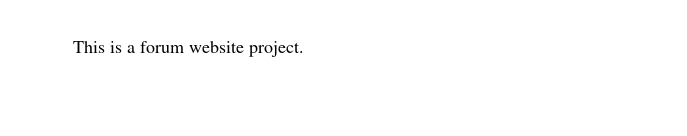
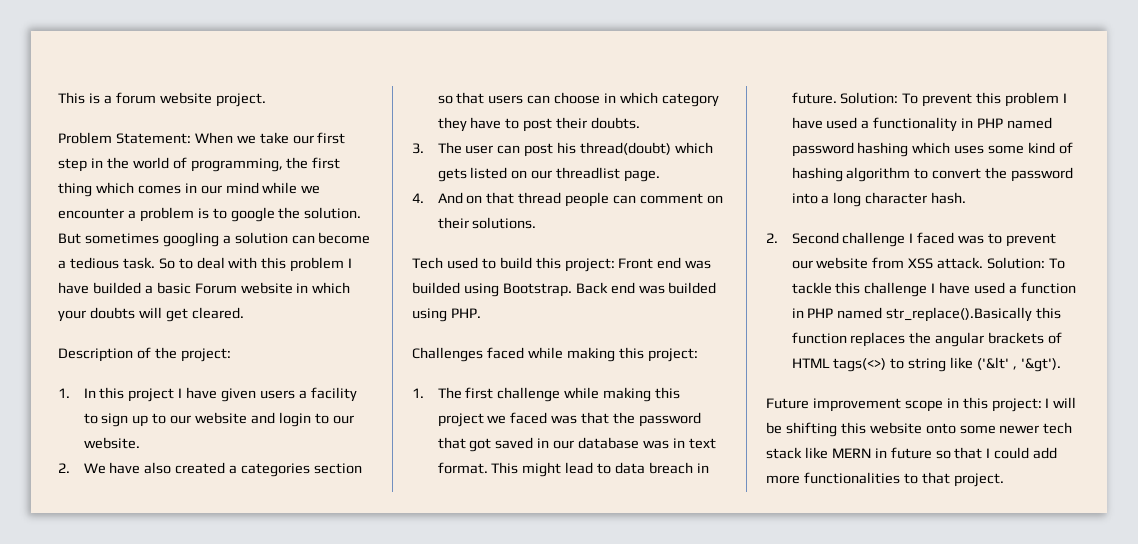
(304, 49) none -> [58,132,346,144] [58,157,341,172] [58,182,321,197] [58,207,362,222] [58,232,371,247] [58,257,353,272] [58,282,351,294] [58,307,244,322] [58,347,231,362] [58,387,357,402] [83,412,354,427] [83,437,140,449] [58,462,362,477] [437,92,719,107] [437,117,641,132] [412,142,713,157] [437,167,661,182] [412,192,723,207] [437,217,537,229] [412,257,712,272] [412,282,717,297] [412,308,481,322] [412,347,698,362] [412,387,681,402] [437,412,701,427] [437,437,716,452] [437,462,709,477] [791,92,1067,107] [791,117,1052,132] [791,142,1073,157] [791,167,1074,182] [791,192,967,207] [766,232,1056,247] [791,257,1065,269] [791,282,1076,297] [791,307,1062,322] [791,332,1063,347] [791,357,1061,372] [766,397,1077,412] [766,422,1073,437] [766,447,1058,459] [766,472,1004,487] // Problem Statement: When we take our first step in the world of programming, the first thing which comes in our mind while we encounter a problem is to google the solution. But sometimes googling a solution can become a tedious task. So to deal with this problem I have builded a basic Forum website in which your doubts will get cleared. // Description of the project: // 1. In this project I have given users a facility to sign up to our website and login to our website. // 2. We have also created a categories section so that users can choose in which category they have to post their doubts. // 3. The user can post his thread(doubt) which gets listed on our threadlist page. // 4. And on that thread people can comment on their solutions. // Tech used to build this project: Front end was builded using Bootstrap. Back end was builded using PHP. // Challenges faced while making this project: // 1. The first challenge while making this project we faced was that the password that got saved in our database was in text format. This might lead to data breach in future. Solution: To prevent this problem I have used a functionality in PHP named password hashing which uses some kind of hashing algorithm to convert the password into a long character hash. // 2. Second challenge I faced was to prevent our website from XSS attack. Solution: To tackle this challenge I have used a function in PHP named str_replace().Basically this function replaces the angular brackets of HTML tags(<>) to string like ('&lt' , '&gt'). // Future improvement scope in this project: I will be shifting this website onto some newer tech stack like MERN in future so that I could add more functionalities to that project.

